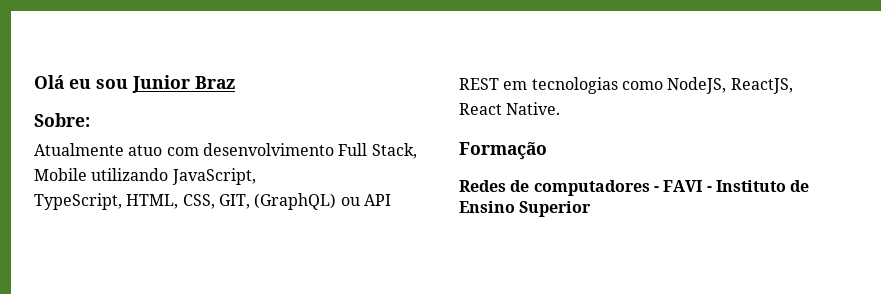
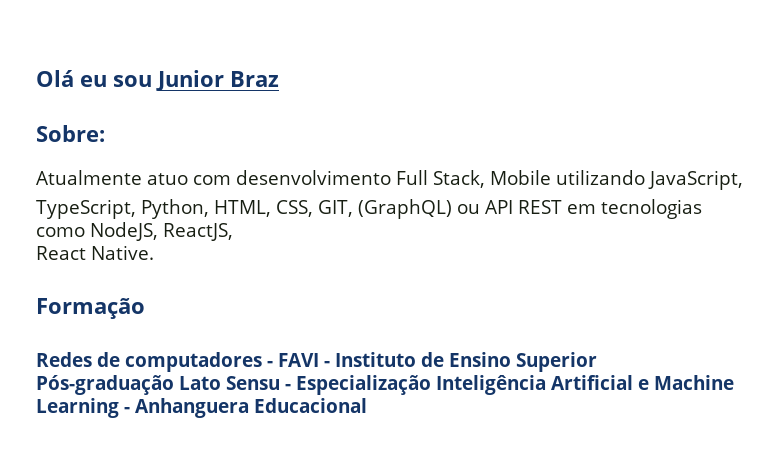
(122, 201) none -> [141,199,209,219] Python,
(592, 209) none -> [36,375,734,395] [36,398,367,418] // Pós-graduação Lato Sensu - Especialização Inteligência Artificial e Machine Learning - Anhanguera Educacional

